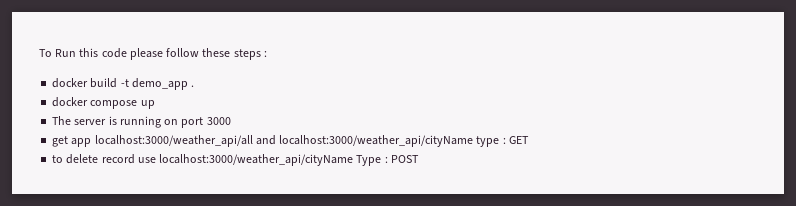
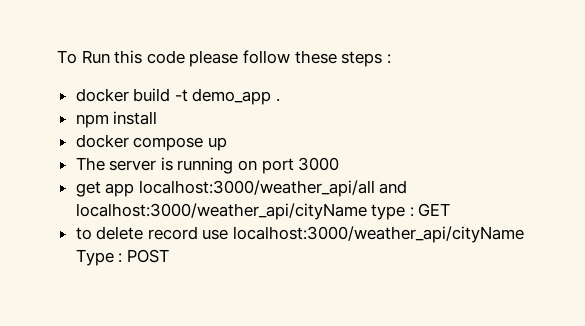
(195, 86) none -> [75,111,158,128] // npm install

